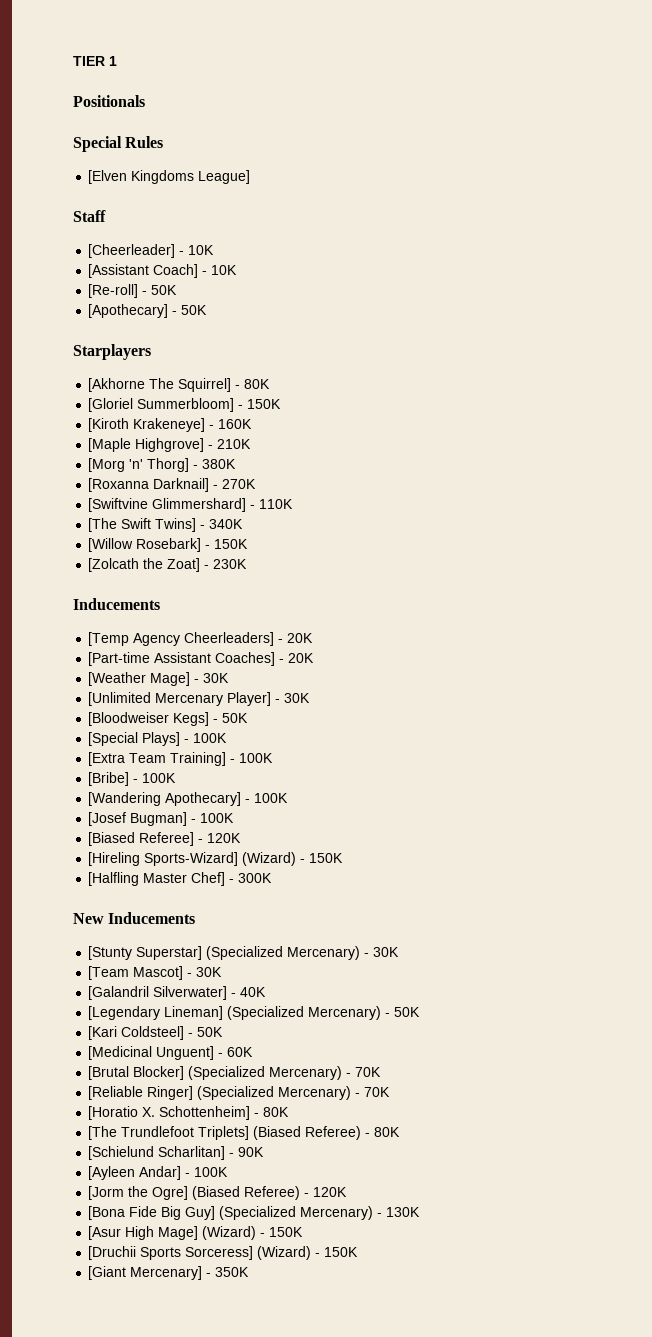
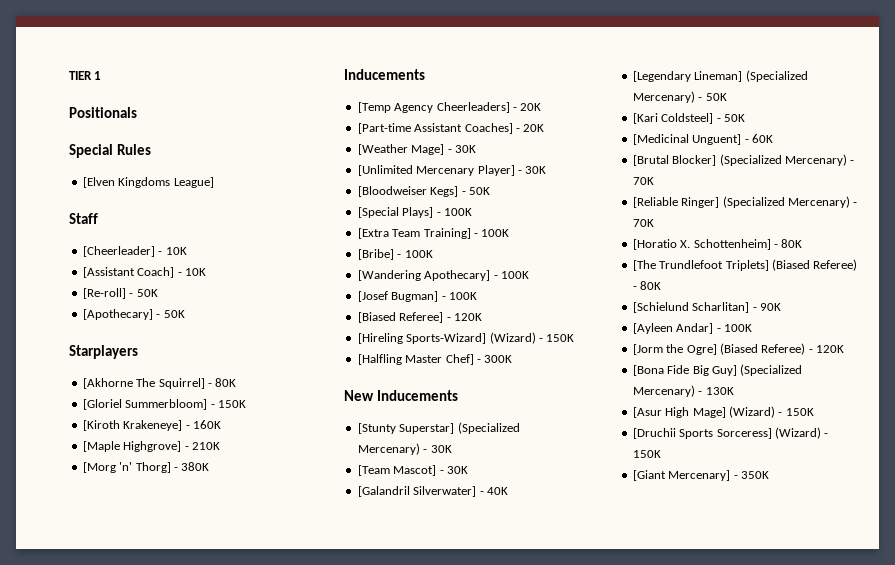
[88,478,257,492] [88,498,294,512] [88,518,244,532] [88,538,249,552] [88,558,248,572] // [Roxanna Darknail] - 270K // [Swiftvine Glimmershard] - 110K // [The Swift Twins] - 340K // [Willow Rosebark] - 150K // [Zolcath the Zoat] - 230K -> (210, 466) none

